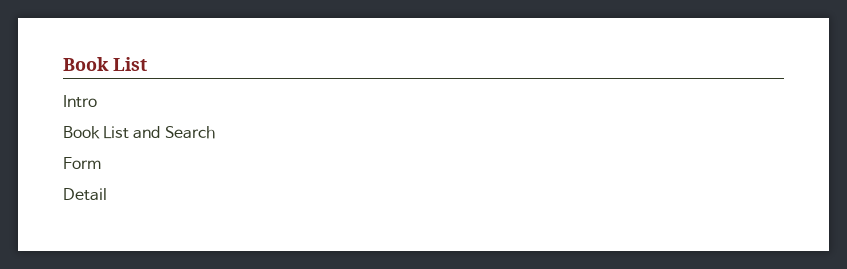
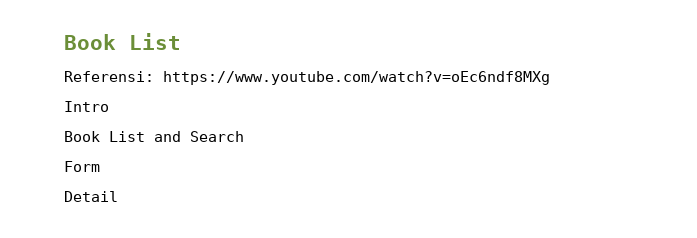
[63,57,147,71] Book List -> [64,33,181,50] [64,71,550,85] Book List // Referensi: https://www.youtube.com/watch?v=oEc6ndf8MXg

